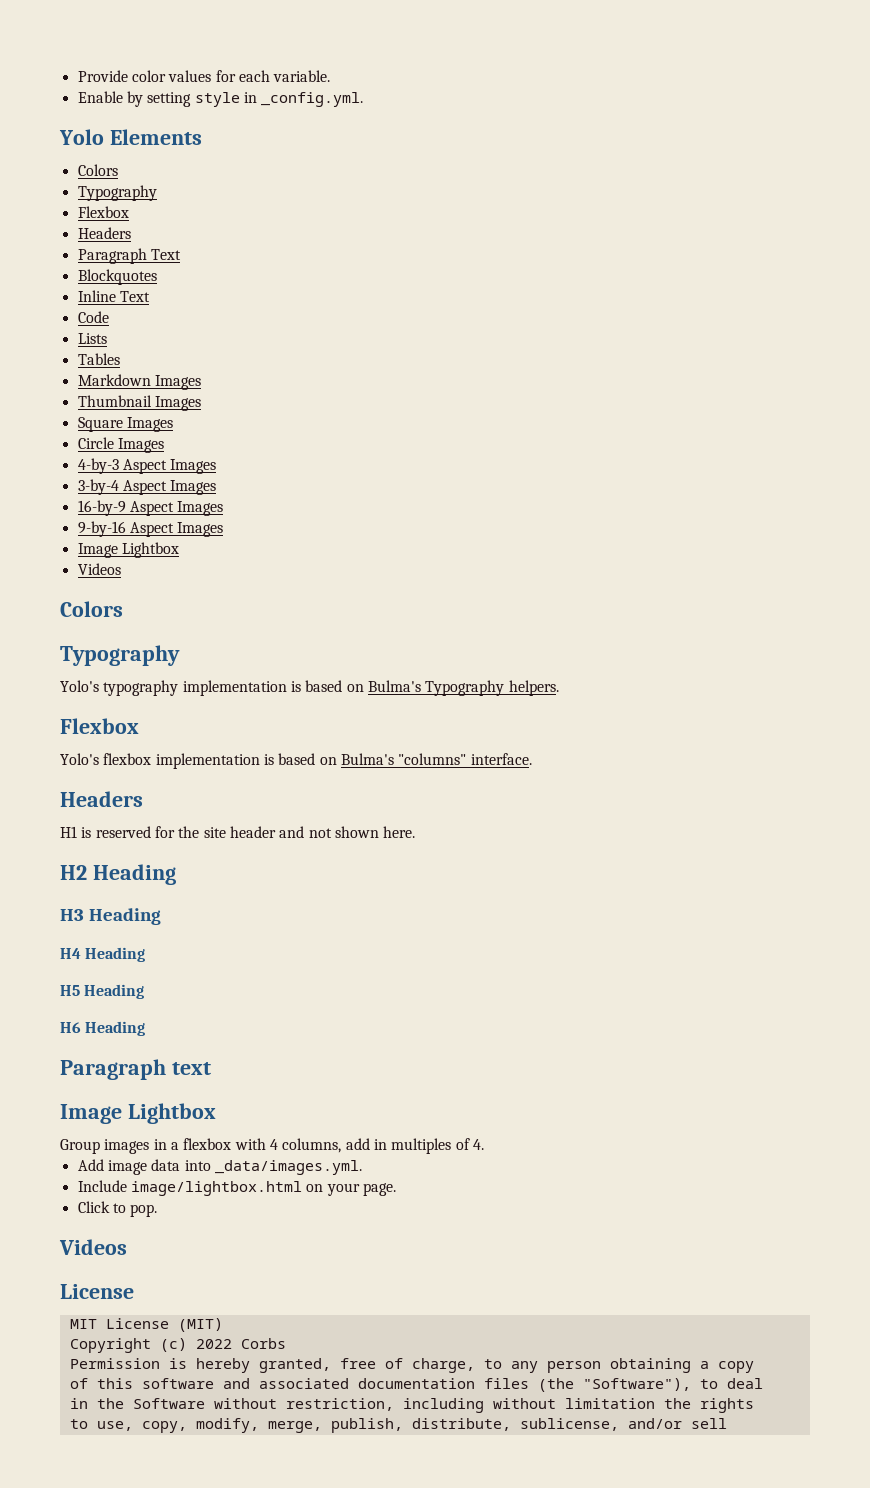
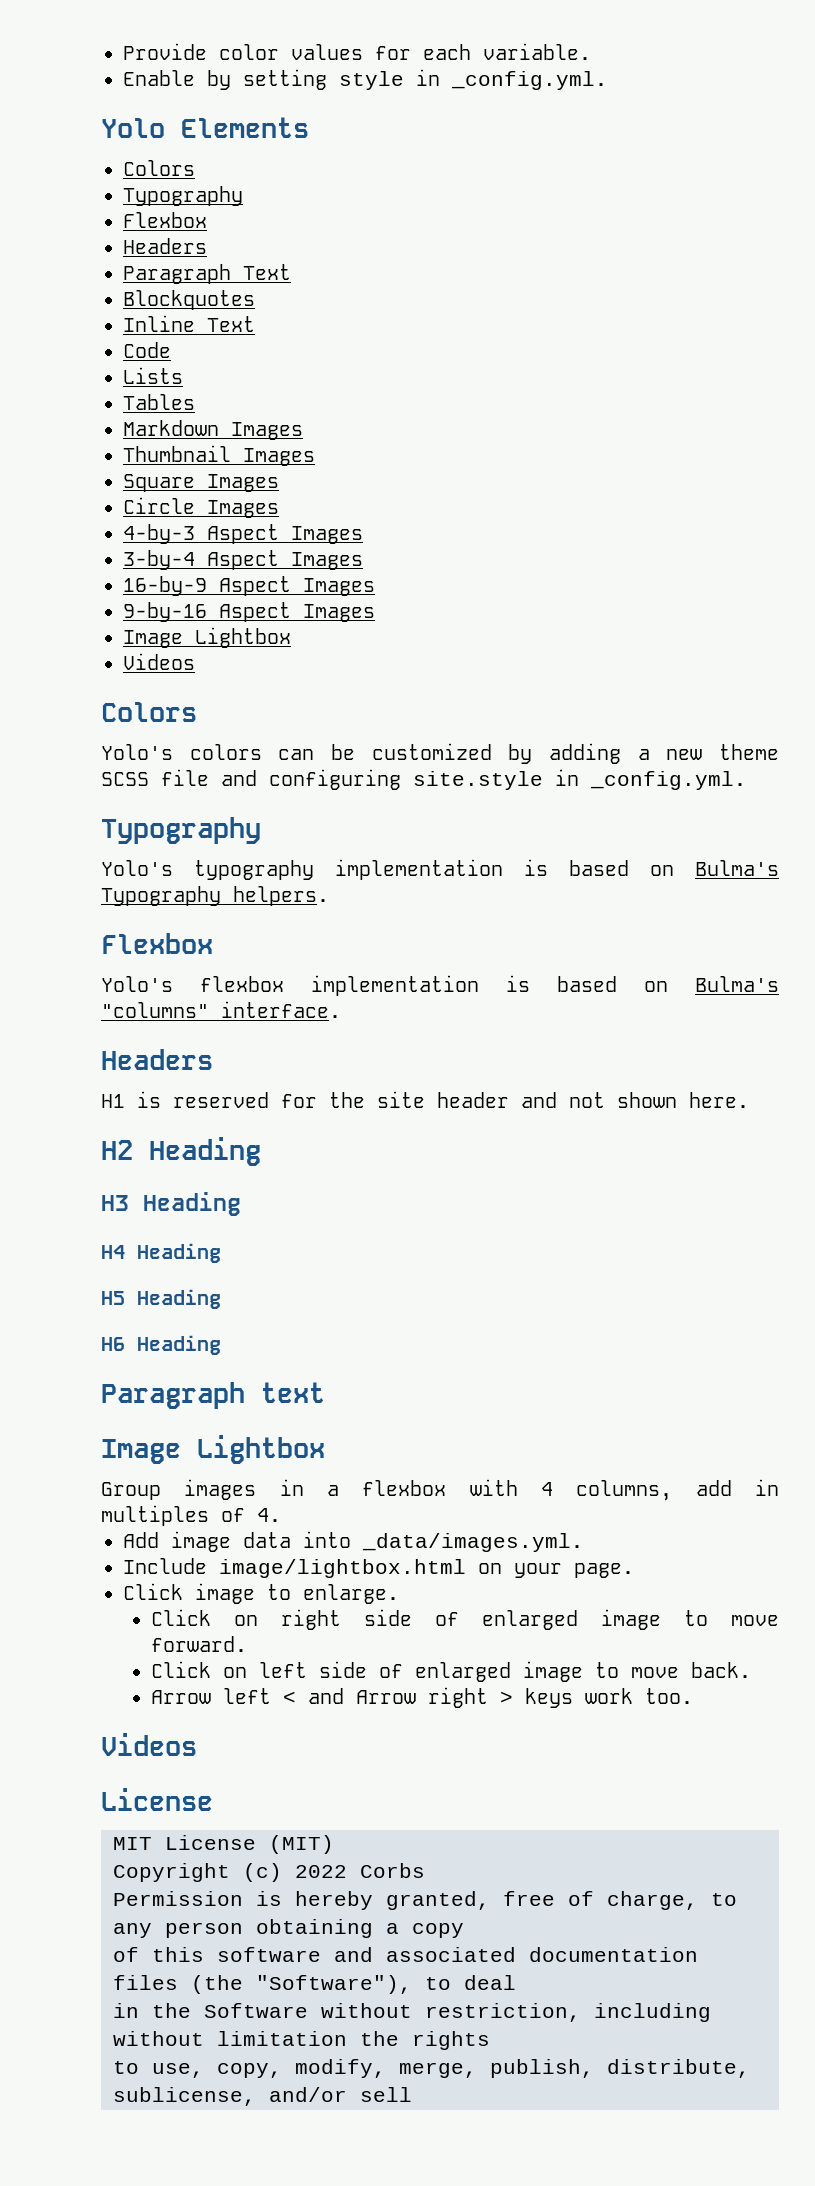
(123, 609) none -> [101,743,779,764] [101,769,746,790] // Yolo's colors can be customized by adding a new theme SCSS file and configuring site.style in _config.yml.
[112,1203,158,1217] to pop. -> [195,1583,399,1604] [150,1609,779,1630] [150,1636,247,1652] [150,1661,751,1682] [150,1687,693,1708] image to enlarge. // Click on right side of enlarged image to move forward. // Click on left side of enlarged image to move back. // Arrow left < and Arrow right > keys work too.

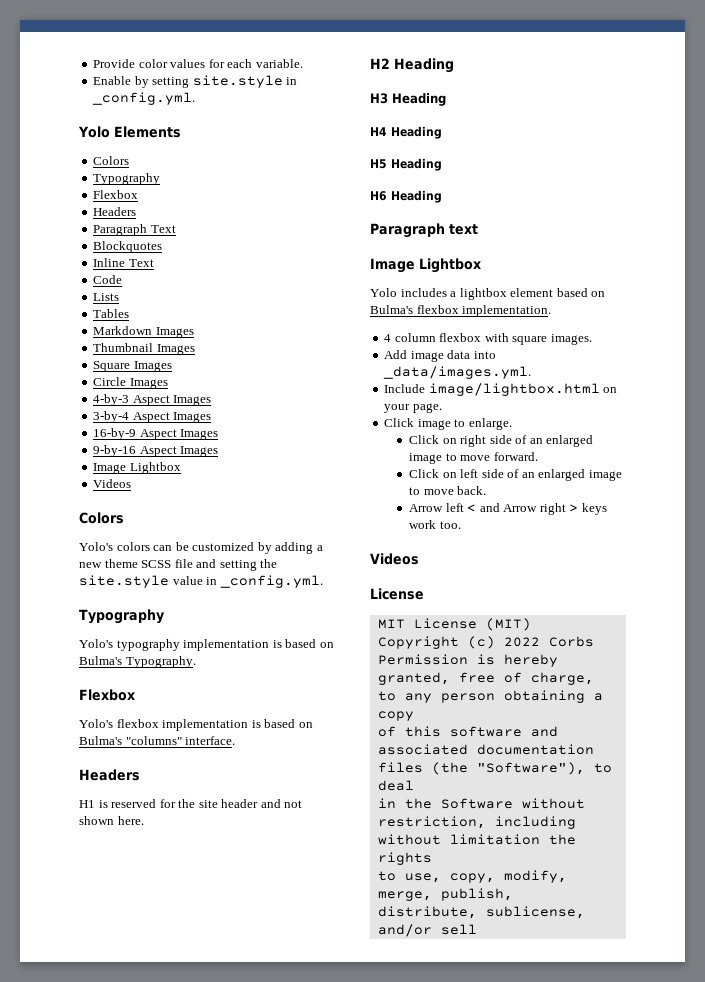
[339,71,404,90] style -> [192,75,283,88] site.style
[269,769,543,790] configuring site.style -> [219,559,278,571] [79,575,203,588] setting the site.style value
[101,886,329,906] Typography helpers. -> [125,656,196,668] Typography.
[101,1479,779,1501] [101,1505,281,1526] Group images in a flexbox with 4 columns, add in multiples of 4. -> [370,288,606,300] [370,305,552,317] [384,333,592,345] Yolo includes a lightbox element based on Bulma's flexbox implementation. // 4 column flexbox with square images.
(459, 1619) none -> [529,438,543,444] an
(403, 1671) none -> [521,472,535,478] an

